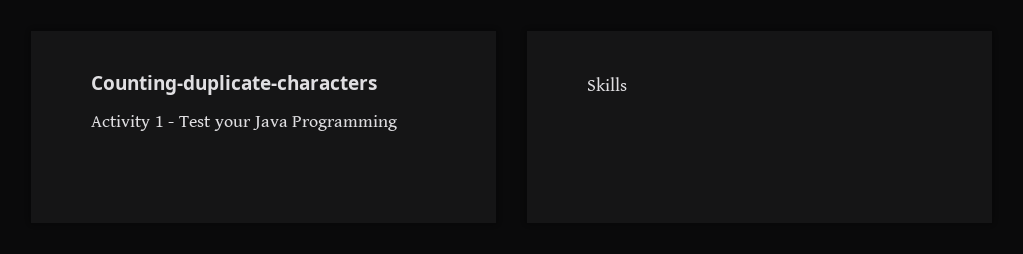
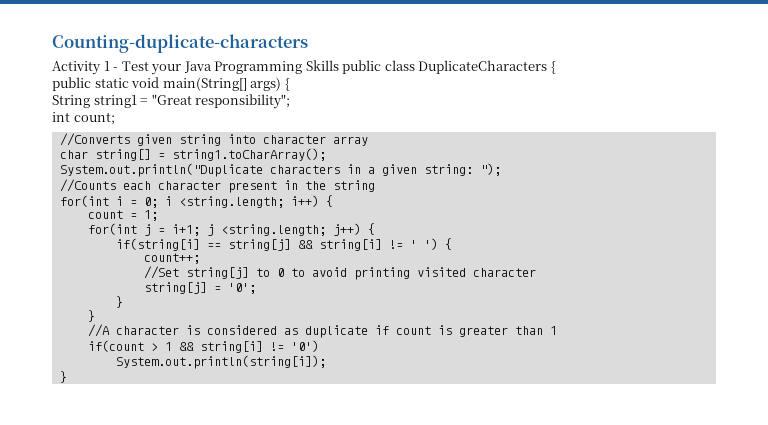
(627, 84) none -> [342,60,556,74] [52,77,290,91] [52,94,291,109] [52,112,115,125] [59,133,368,146] [59,148,326,161] [59,163,501,177] [59,179,375,193] [59,195,333,208] [87,210,158,221] [87,223,375,236] [115,238,452,251] [143,253,200,264] [143,266,536,280] [143,282,256,294] [115,296,123,308] [87,310,95,322] [87,324,557,338] [87,340,319,353] [115,355,326,369] [59,371,67,383] public class DuplicateCharacters { // public static void main(String[] args) { // String string1 = "Great responsibility"; // int count; // //Converts given string into character array // char string[] = string1.toCharArray(); // System.out.println("Duplicate characters in a given string: "); // //Counts each character present in the string // for(int i = 0; i <string.length; i++) { // count = 1; // for(int j = i+1; j <string.length; j++) { // if(string[i] == string[j] && string[i] != ' ') { // count++; // //Set string[j] to 0 to avoid printing visited character // string[j] = '0'; // } // } // //A character is considered as duplicate if count is greater than 1 // if(count > 1 && string[i] != '0') // System.out.println(string[i]); // }

